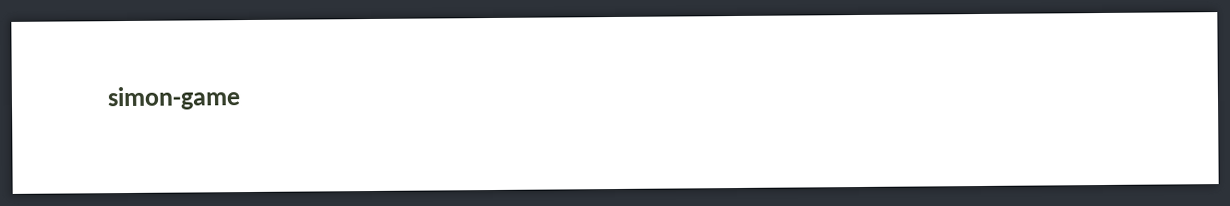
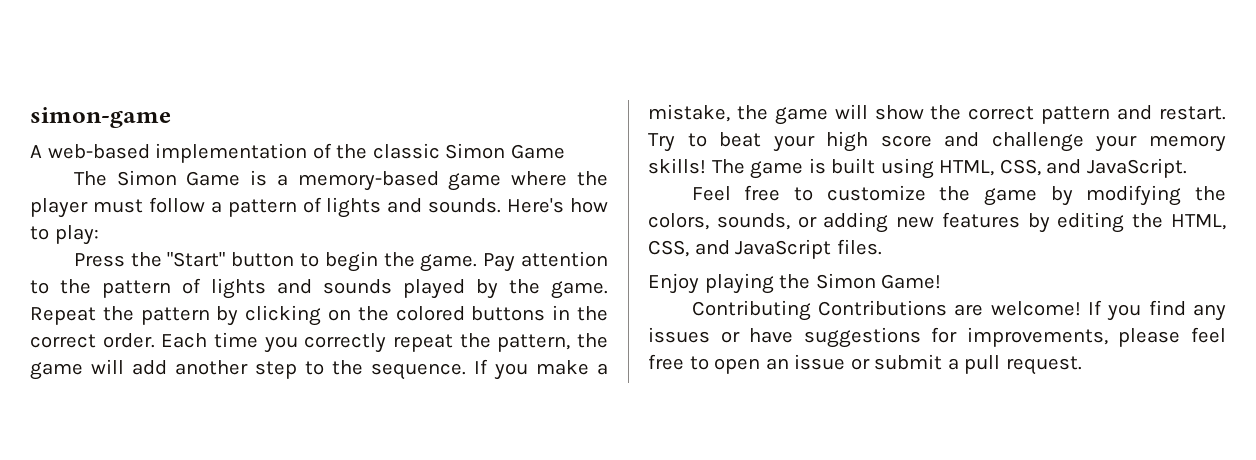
(241, 98) none -> [30,143,565,163] [73,170,609,191] [30,197,608,218] [30,225,99,245] [73,251,608,272] [30,278,608,299] [30,305,608,326] [30,332,609,353] [30,359,608,380] [648,104,1226,125] [648,131,1226,152] [648,158,1187,179] [691,185,1226,206] [648,212,1226,233] [648,239,882,259] [648,273,942,294] [691,300,1226,321] [648,327,1226,348] [648,354,1082,375] // A web-based implementation of the classic Simon Game // The Simon Game is a memory-based game where the player must follow a pattern of lights and sounds. Here's how to play: // Press the "Start" button to begin the game. Pay attention to the pattern of lights and sounds played by the game. Repeat the pattern by clicking on the colored buttons in the correct order. Each time you correctly repeat the pattern, the game will add another step to the sequence. If you make a mistake, the game will show the correct pattern and restart. Try to beat your high score and challenge your memory skills! The game is built using HTML, CSS, and JavaScript. // Feel free to customize the game by modifying the colors, sounds, or adding new features by editing the HTML, CSS, and JavaScript files. // Enjoy playing the Simon Game! // Contributing Contributions are welcome! If you find any issues or have suggestions for improvements, please feel free to open an issue or submit a pull request.

